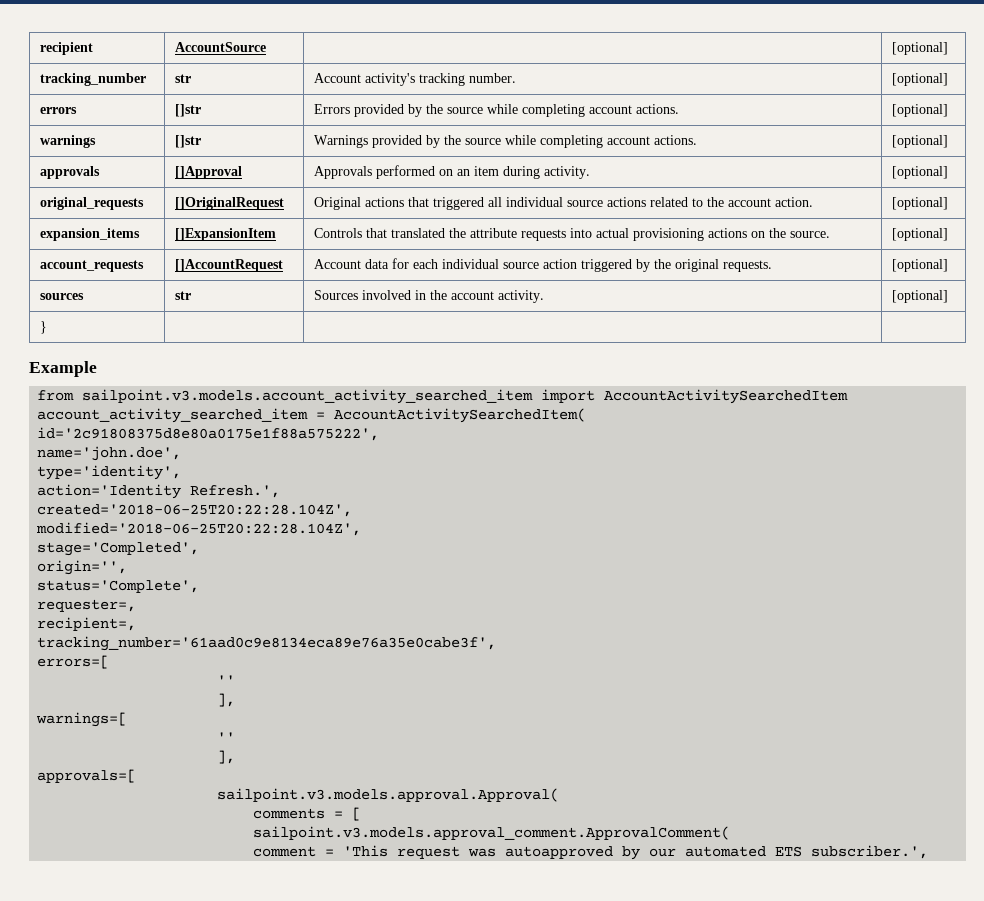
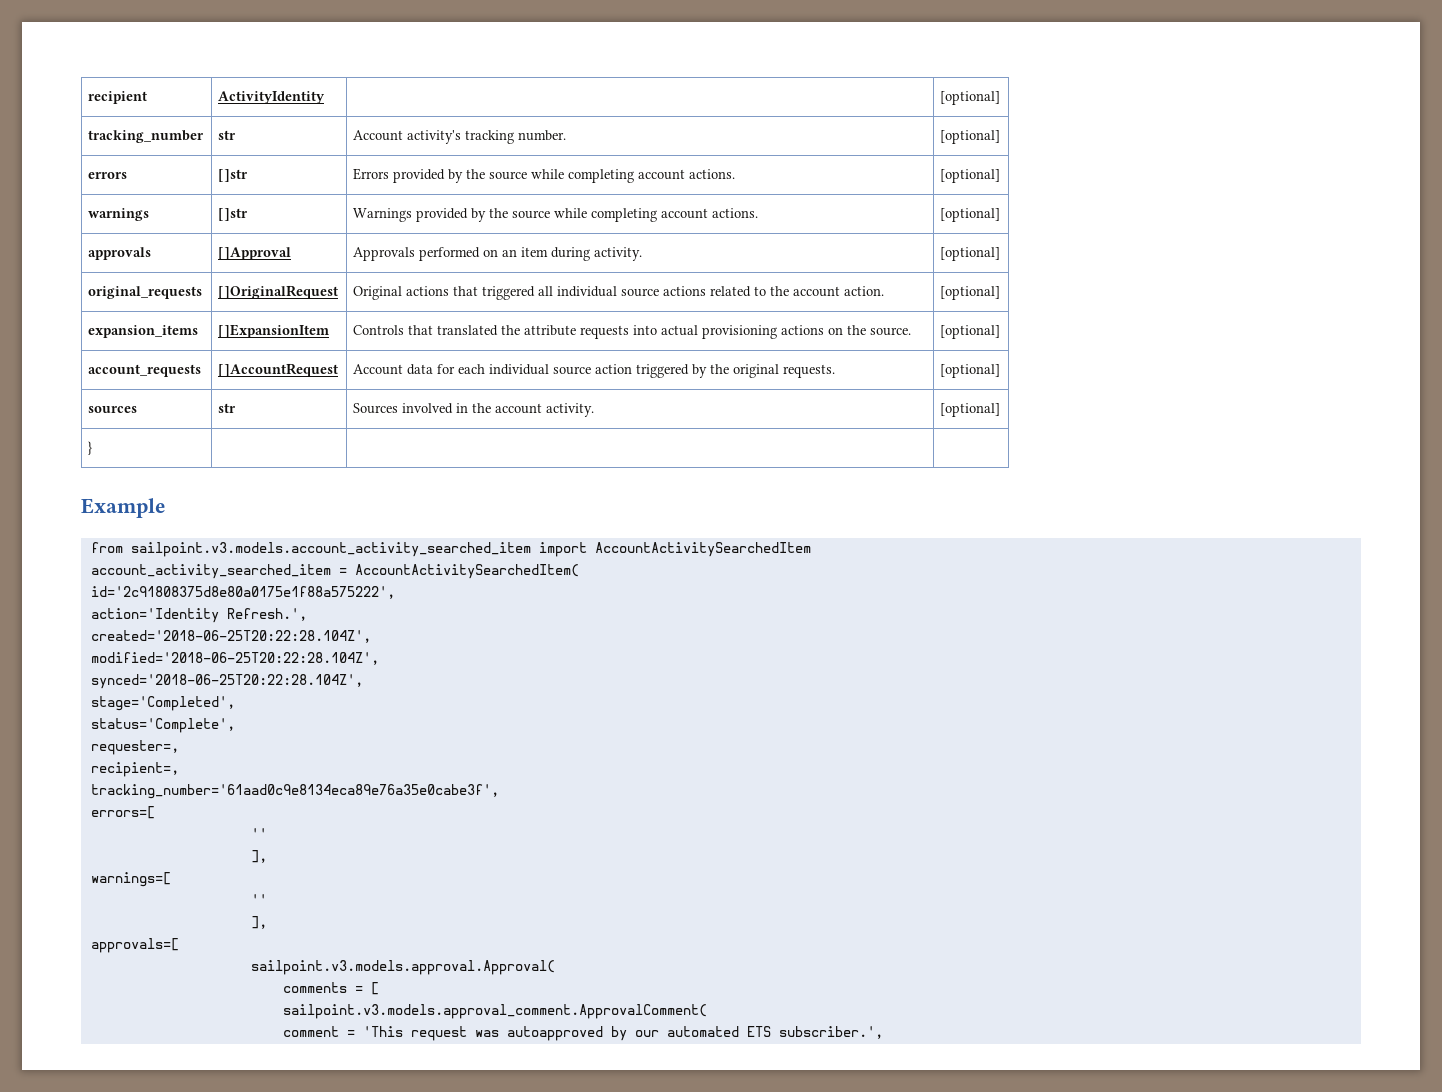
[174,42,266,52] AccountSource -> [218,91,326,104] ActivityIdentity
[37,446,182,461] [37,465,182,480] // name='john.doe', // type='identity', -> (395, 592) none
(362, 529) none -> [90,674,363,689] // synced='2018-06-25T20:22:28.104Z',
[37,560,128,575] // origin='', -> (235, 703) none

